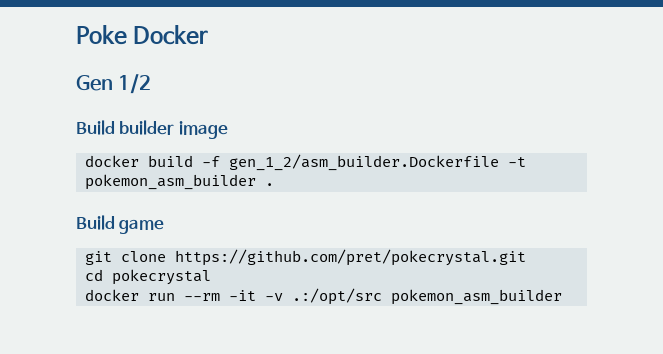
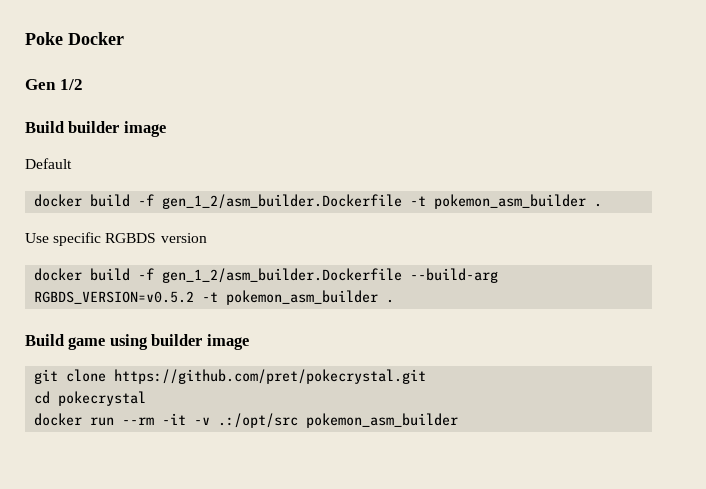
(228, 130) none -> [25,158,72,169] // Default
(274, 184) none -> [25,232,207,246] [34,268,499,283] [34,290,395,305] // Use specific RGBDS version // docker build -f gen_1_2/asm_builder.Dockerfile --build-arg RGBDS_VERSION=v0.5.2 -t pokemon_asm_builder .
(165, 226) none -> [109,334,249,350] using builder image

